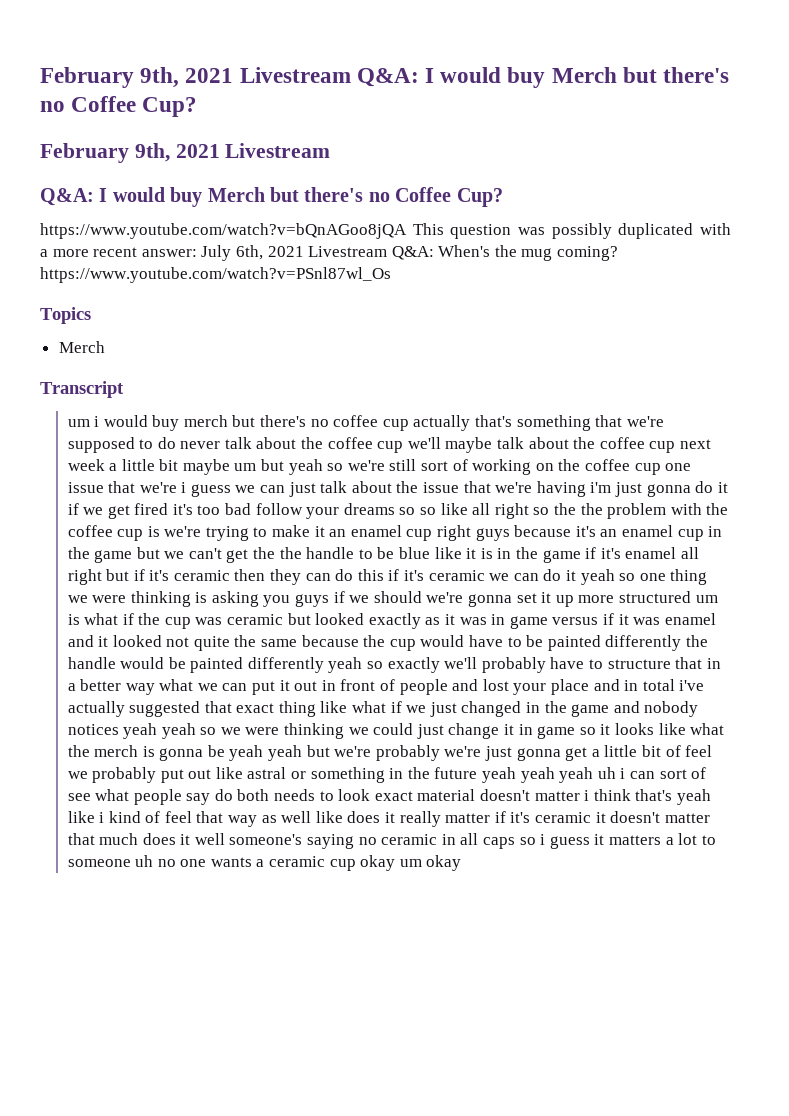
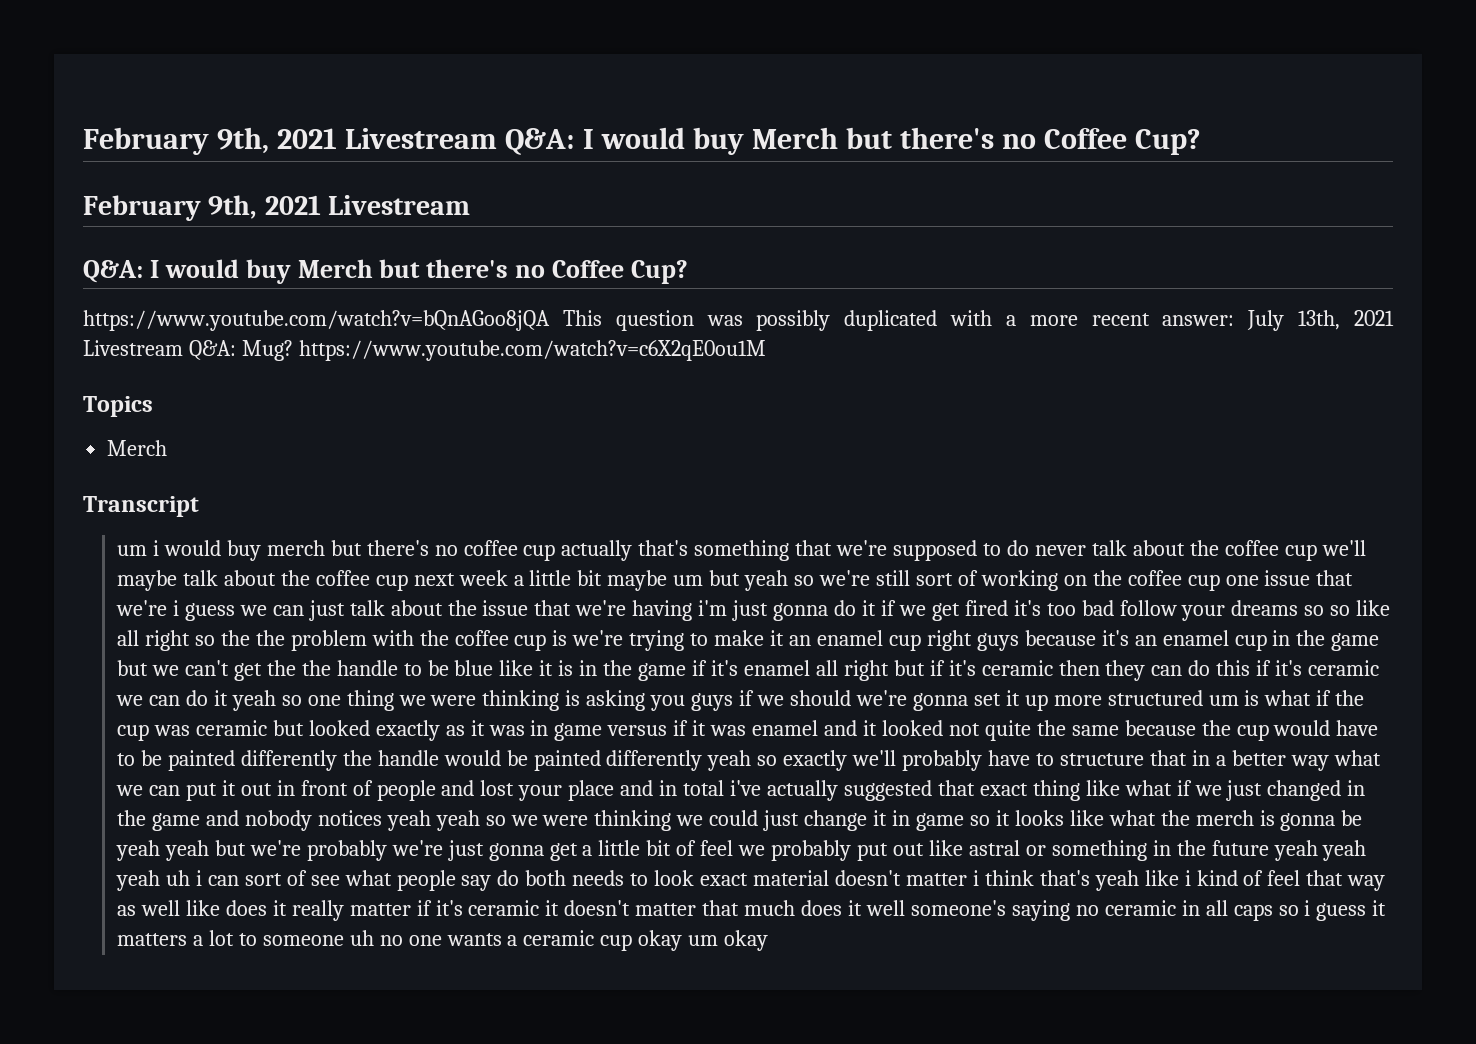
[235,245,619,261] [40,267,391,283] 6th, 2021 Livestream Q&A: When's the mug coming? https://www.youtube.com/watch?v=PSnl87wl_Os -> [1298,310,1394,330] [83,340,766,361] 13th, 2021 Livestream Q&A: Mug? https://www.youtube.com/watch?v=c6X2qE0ou1M

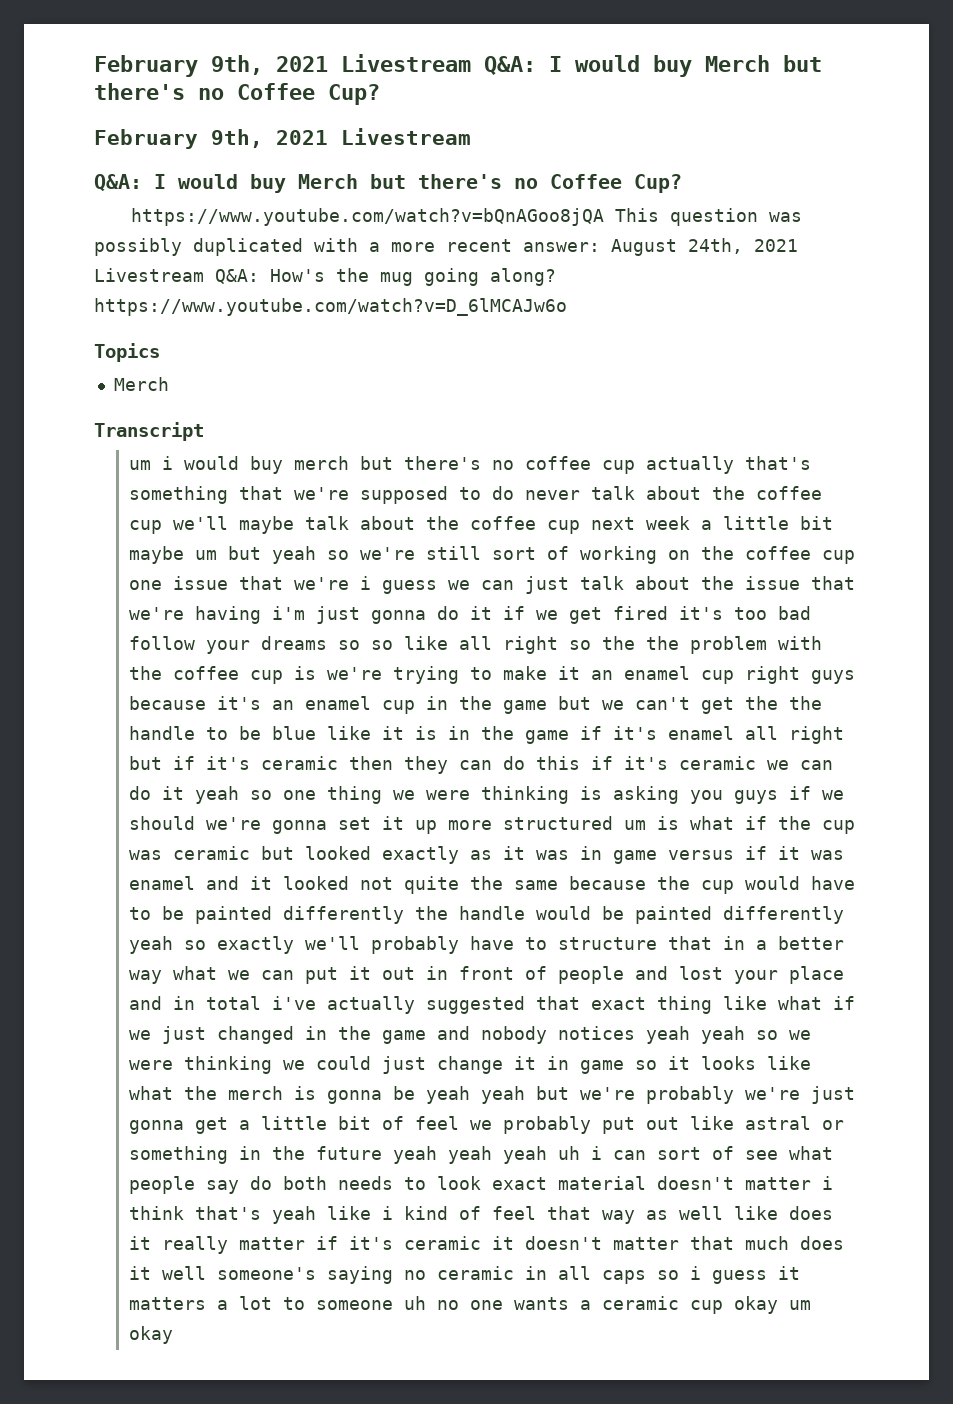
[1247,310,1394,331] [83,340,766,361] July 13th, 2021 Livestream Q&A: Mug? https://www.youtube.com/watch?v=c6X2qE0ou1M -> [611,238,798,256] [94,268,556,286] [94,298,567,316] August 24th, 2021 Livestream Q&A: How's the mug going along? https://www.youtube.com/watch?v=D_6lMCAJw6o

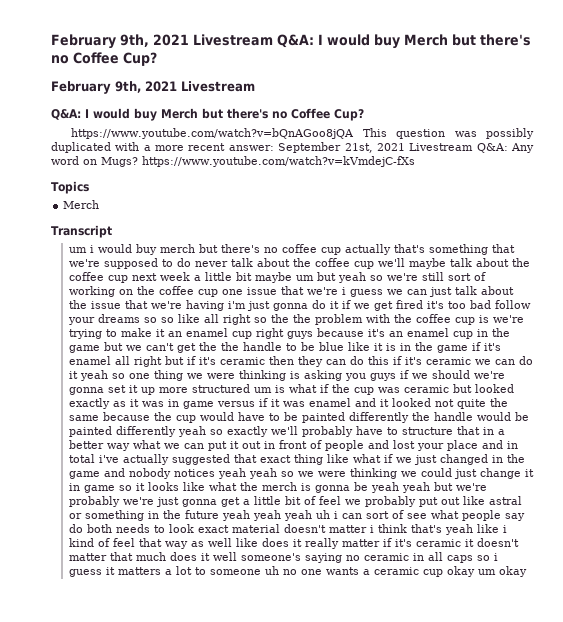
[611,238,798,256] [94,268,556,286] [94,298,567,316] August 24th, 2021 Livestream Q&A: How's the mug going along? https://www.youtube.com/watch?v=D_6lMCAJw6o -> [278,142,534,153] [51,156,415,167] September 21st, 2021 Livestream Q&A: Any word on Mugs? https://www.youtube.com/watch?v=kVmdejC-fXs

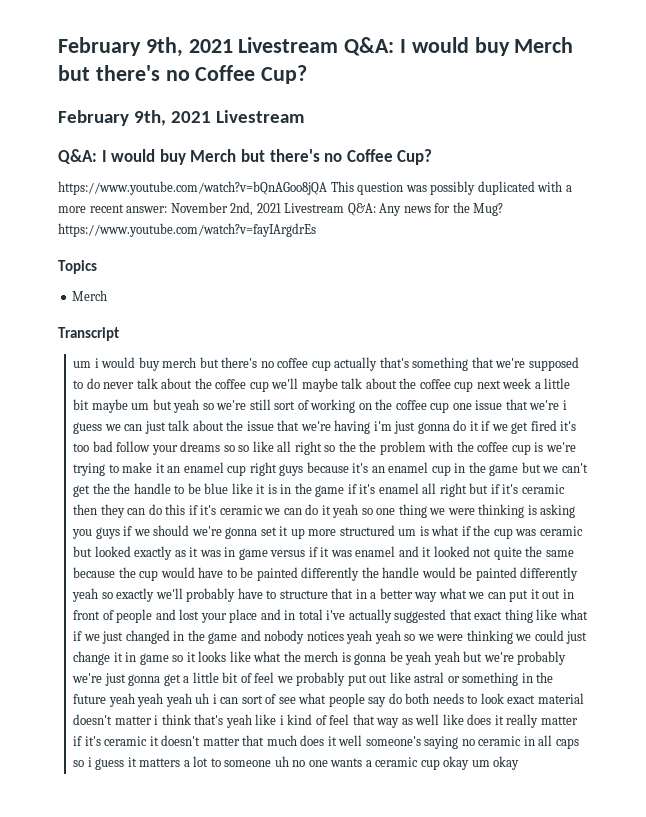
[278,142,373,153] September 21st, -> [170,202,254,216] November 2nd,
[51,156,415,167] word on Mugs? https://www.youtube.com/watch?v=kVmdejC-fXs -> [403,202,504,216] [58,223,316,237] news for the Mug? https://www.youtube.com/watch?v=fayIArgdrEs

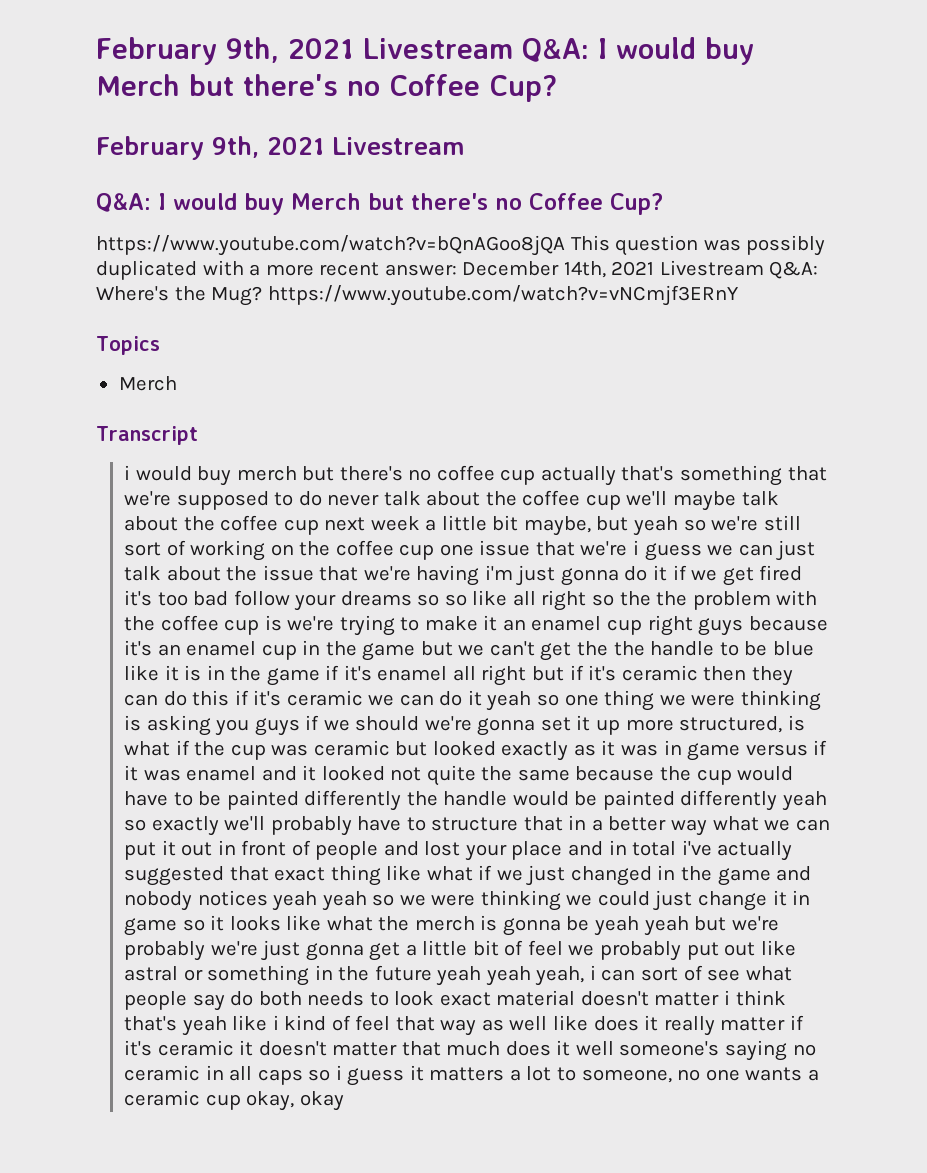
[170,202,451,216] November 2nd, 2021 Livestream Q&A: Any news for -> [462,260,819,279] [96,286,169,301] December 14th, 2021 Livestream Q&A: Where's
[58,223,316,237] https://www.youtube.com/watch?v=fayIArgdrEs -> [267,285,739,306] https://www.youtube.com/watch?v=vNCmjf3ERnY
[73,361,92,368] um -> (198, 435) none
[91,399,150,413] maybe um -> [523,516,591,536] maybe,
[339,525,417,536] structured um -> [679,716,783,733] structured,
[165,693,210,707] yeah uh -> [535,966,585,986] yeah,
[224,756,289,767] someone uh -> [581,1069,672,1083] someone,
[443,756,490,770] okay um -> [246,1091,295,1111] okay,

